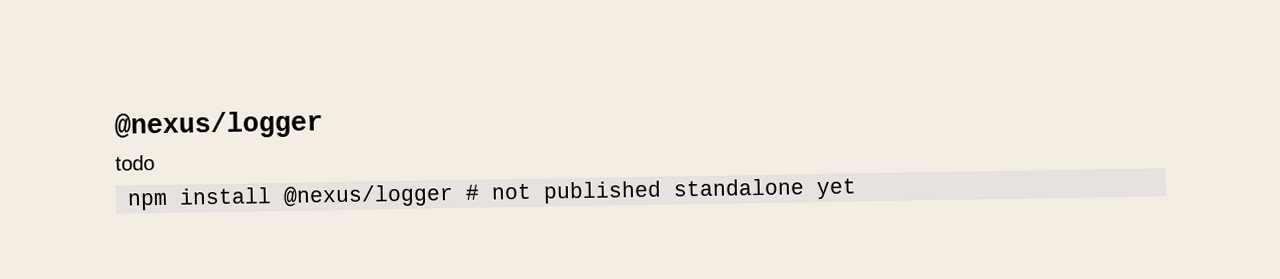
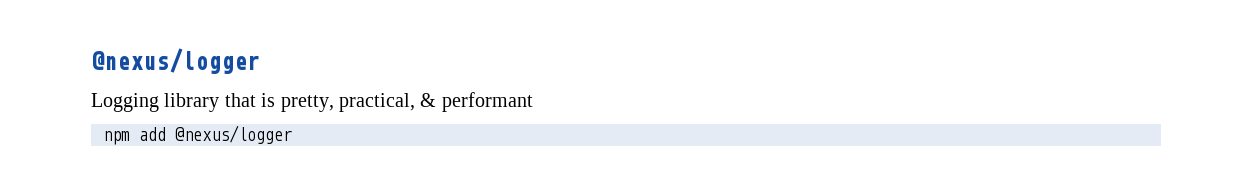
[115,155,155,171] [127,178,858,211] todo // npm install @nexus/logger # not published standalone yet -> [91,92,533,112] [103,125,292,145] Logging library that is pretty, practical, & performant // npm add @nexus/logger

